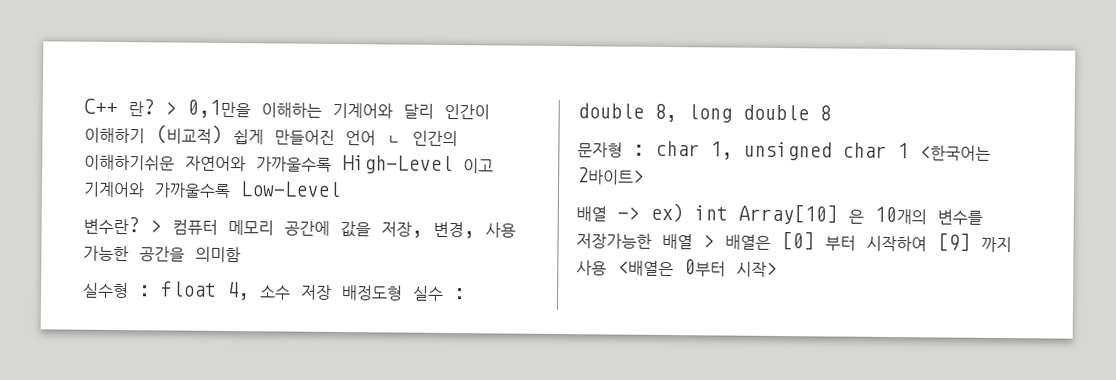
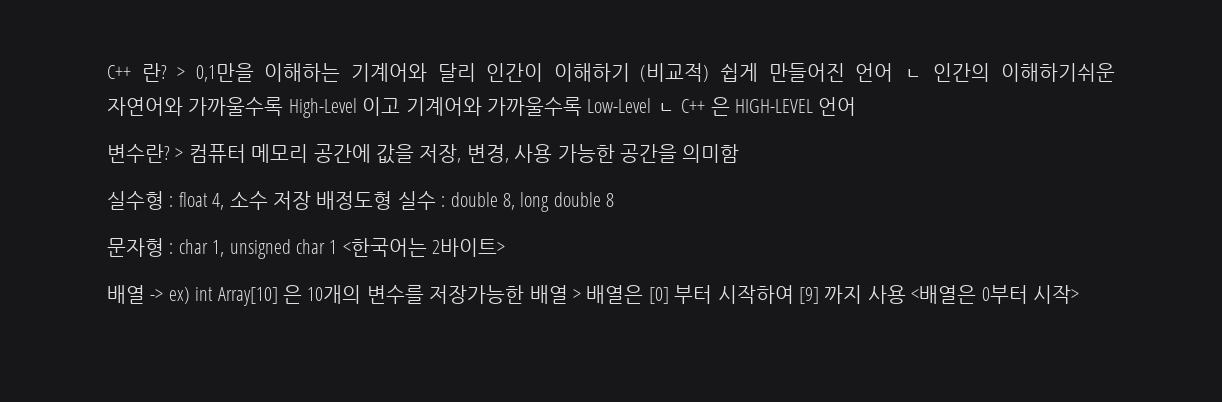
(341, 189) none -> [656,97,857,116] ㄴ C++ 은 HIGH-LEVEL 언어

